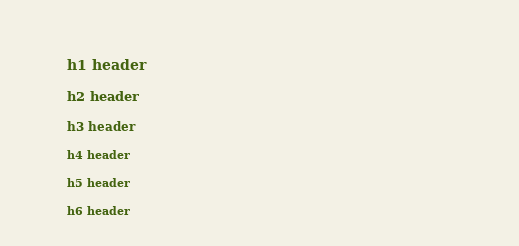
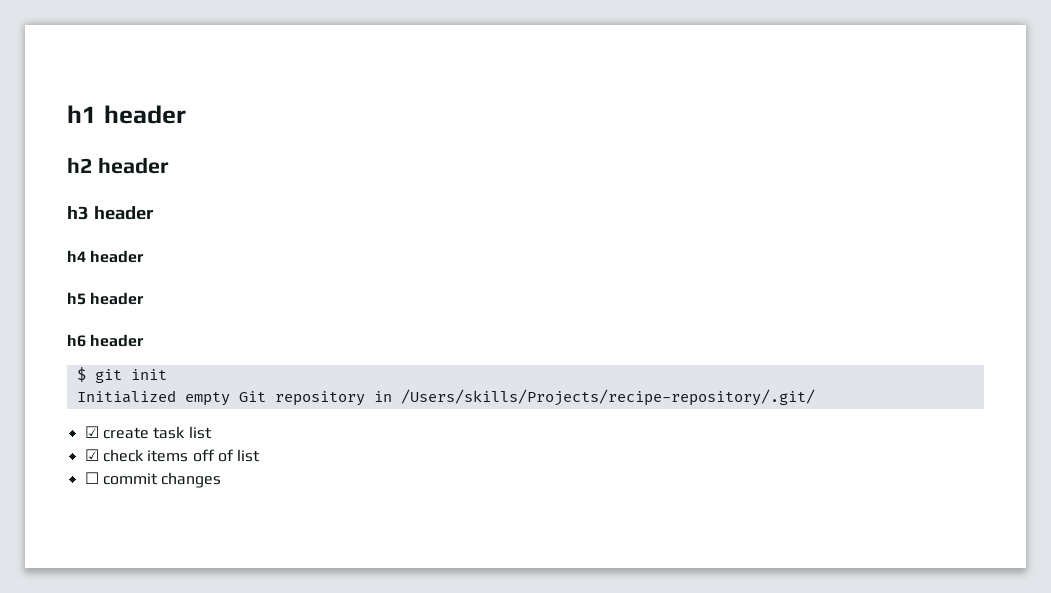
(130, 210) none -> [76,367,167,383] [76,389,815,406] [84,426,212,439] [84,449,261,462] [84,472,222,488] // $ git init // Initialized empty Git repository in /Users/skills/Projects/recipe-repository/.git/ // ☑ create task list // ☑ check items off of list // ☐ commit changes

